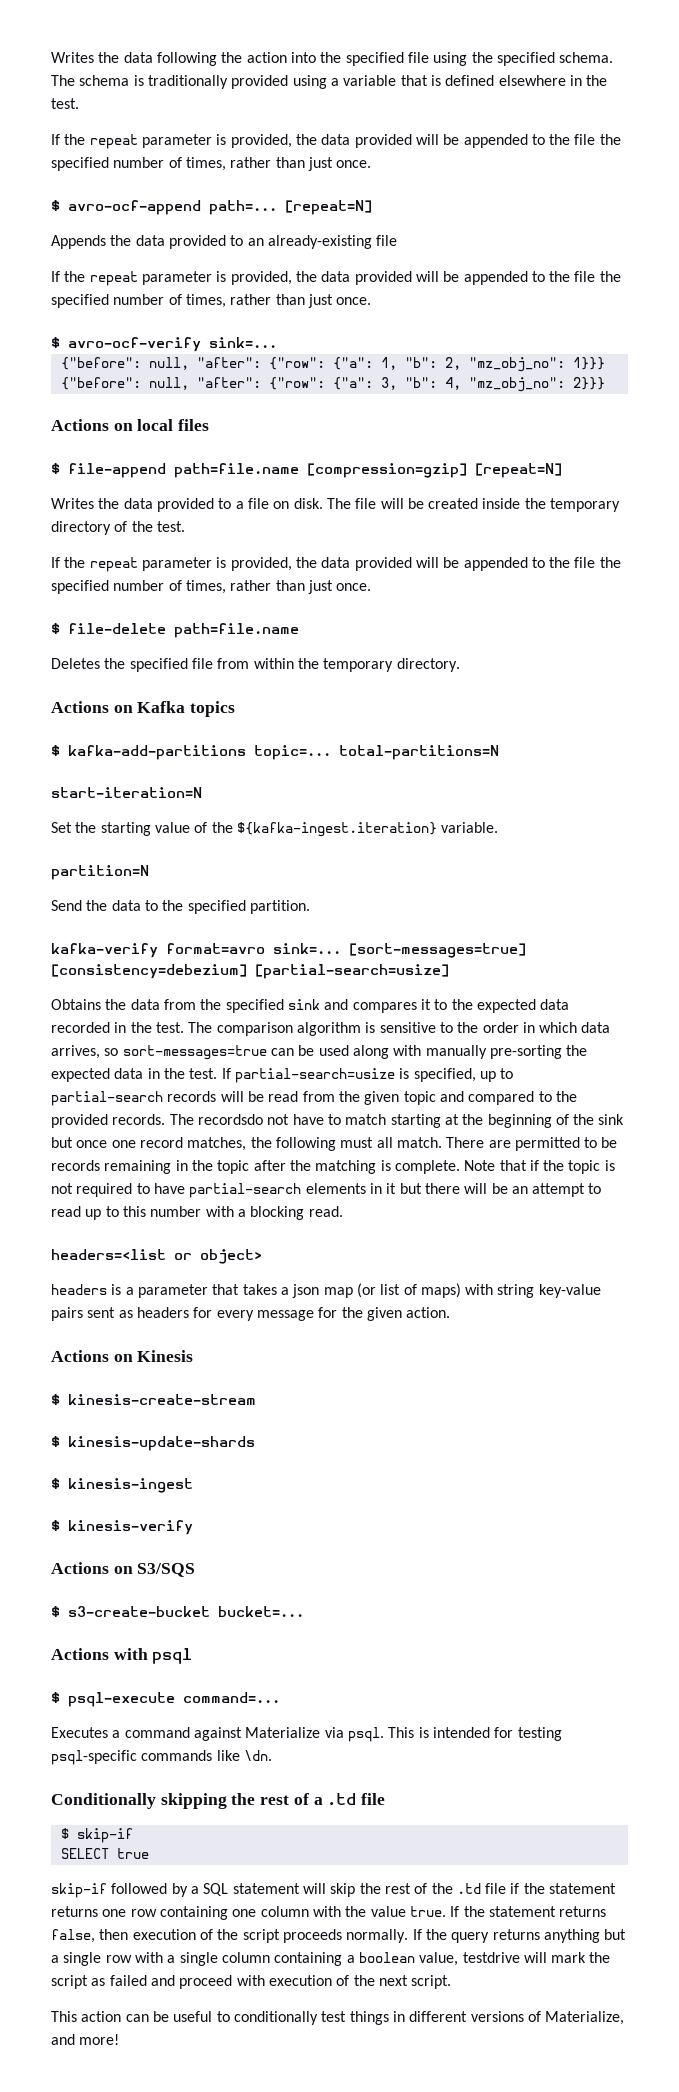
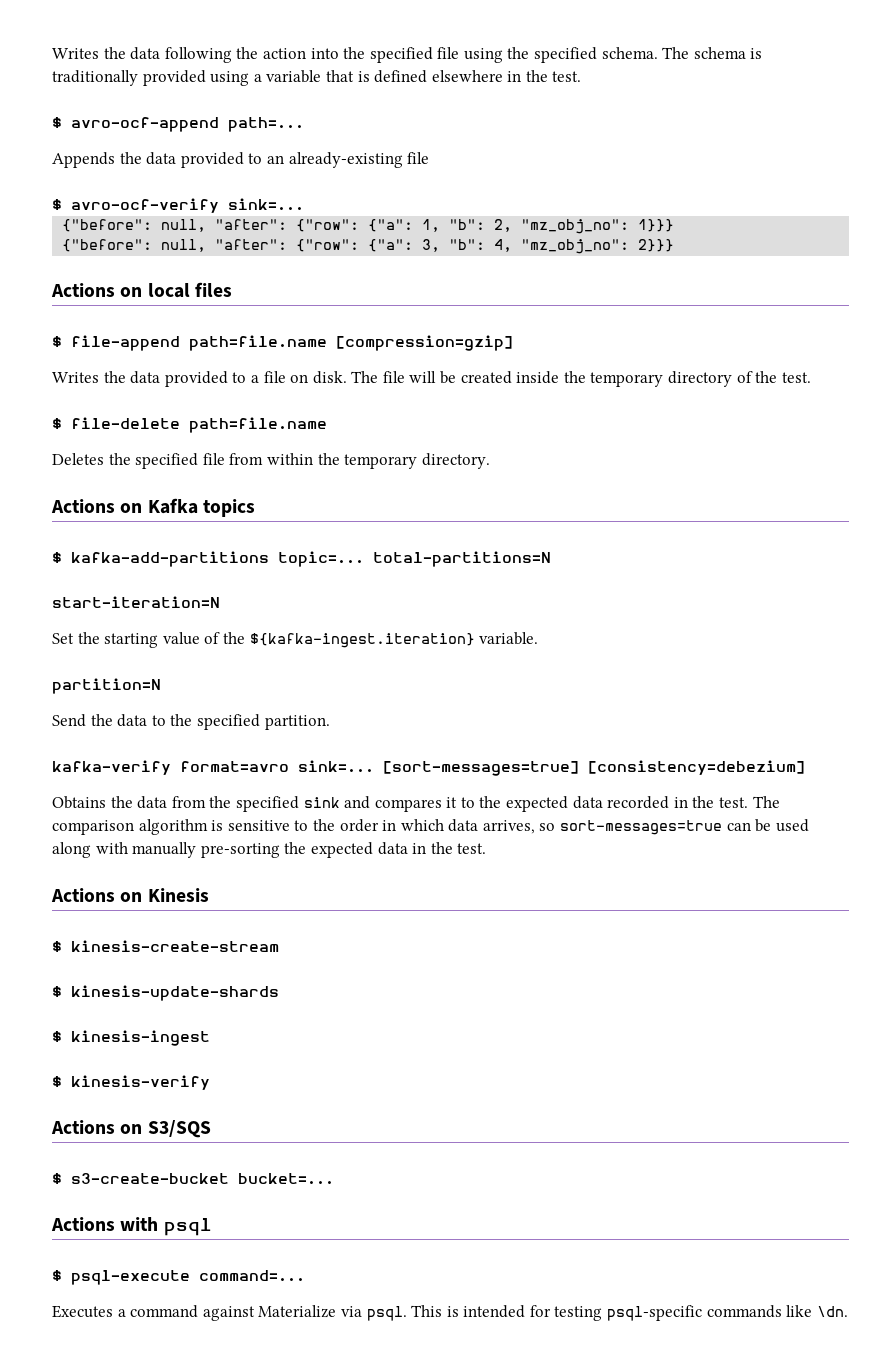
[51,134,621,149] [51,157,372,171] // If the repeat parameter is provided, the data provided will be appended to the file the specified number of times, rather than just once. -> (582, 76) none
[285,200,372,215] [repeat=N] -> (304, 124) none
[51,271,621,286] [51,294,372,308] // If the repeat parameter is provided, the data provided will be appended to the file the specified number of times, rather than just once. -> (430, 158) none
[475,463,562,478] [repeat=N] -> (513, 343) none
[51,557,621,572] [51,580,372,594] // If the repeat parameter is provided, the data provided will be appended to the file the specified number of times, rather than just once. -> (811, 377) none
[255,964,449,979] [partial-search=usize] -> (805, 767) none
[221,1068,514,1083] [51,1091,577,1106] [51,1114,625,1128] [51,1137,618,1151] [51,1160,615,1174] [51,1183,602,1198] [51,1206,343,1220] [51,1249,262,1264] [51,1283,601,1298] [51,1307,451,1321] If partial-search=usize is specified, up to partial-search records will be read from the given topic and compared to the provided records. The recordsdo not have to match starting at the beginning of the sink but once one record matches, the following must all match. There are permitted to be records remaining in the topic after the matching is complete. Note that if the topic is not required to have partial-search elements in it but there will be an attempt to read up to this number with a blocking read. // headers=<list or object> // headers is a parameter that takes a json map (or list of maps) with string key-value pairs sent as headers for every message for the given action. -> (487, 848) none
[51,1793,386,1809] [60,1828,133,1843] [60,1848,149,1859] [51,1883,617,1898] [51,1906,607,1920] [51,1929,627,1943] [51,1952,611,1966] [51,1975,452,1989] [51,2011,625,2025] [51,2034,120,2045] // Conditionally skipping the rest of a .td file // $ skip-if // SELECT true // skip-if followed by a SQL statement will skip the rest of the .td file if the statement returns one row containing one column with the value true. If the statement returns false, then execution of the script proceeds normally. If the query returns anything but a single row with a single column containing a boolean value, testdrive will mark the script as failed and proceed with execution of the next script. // This action can be useful to conditionally test things in different versions of Materialize, and more! -> (848, 1311) none

